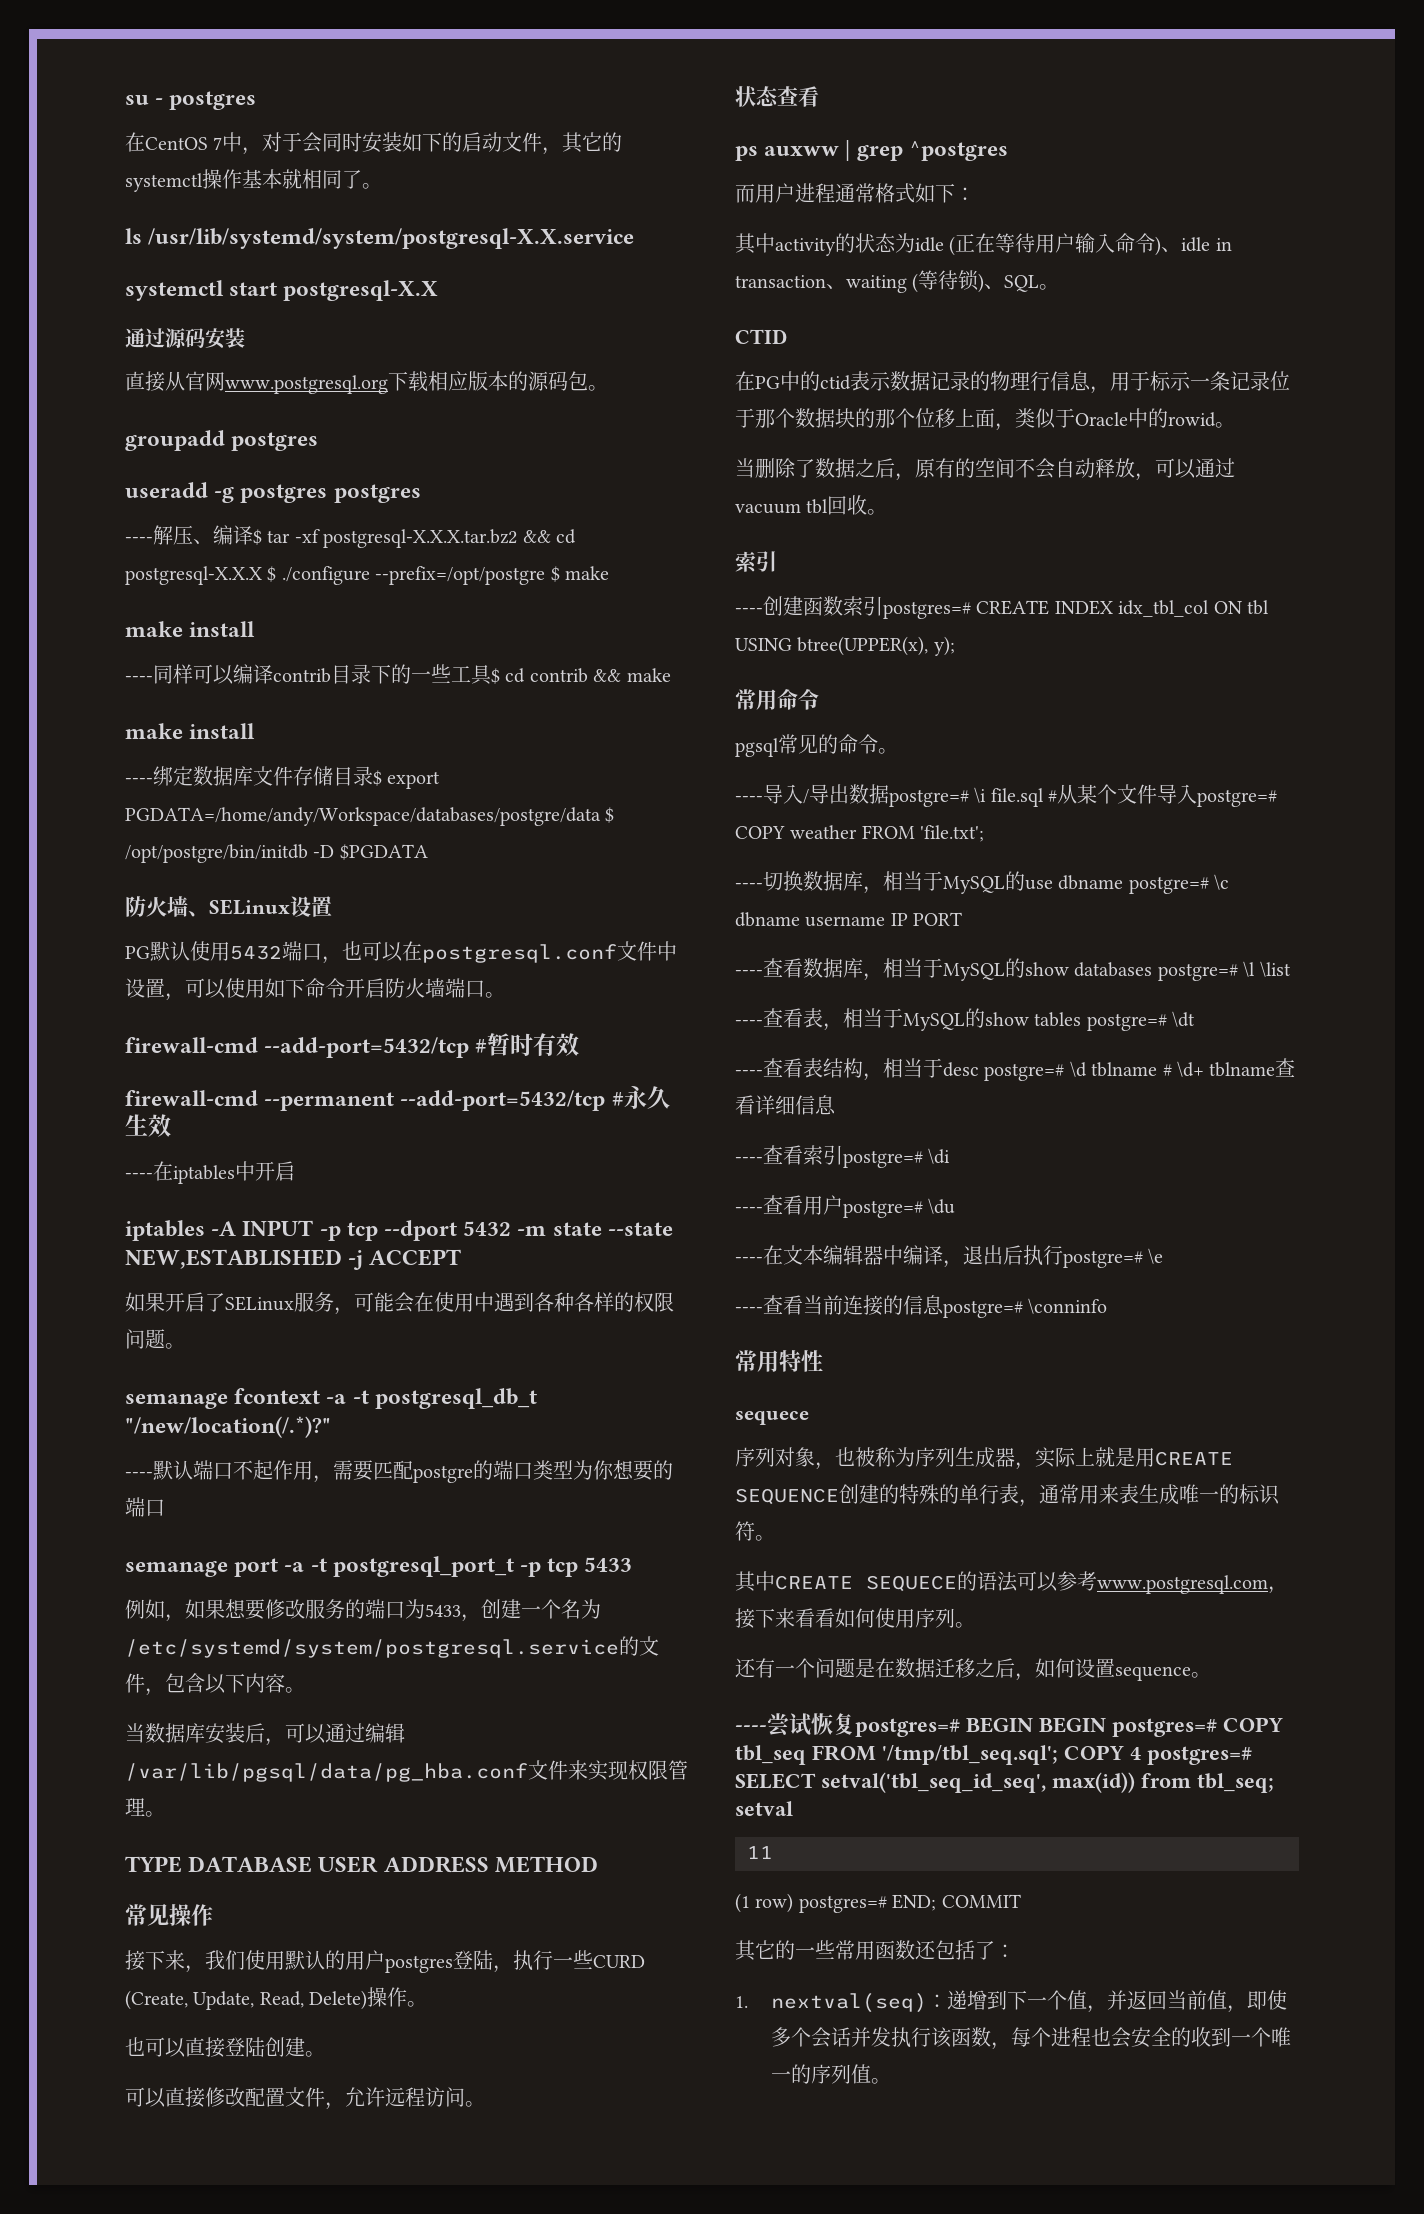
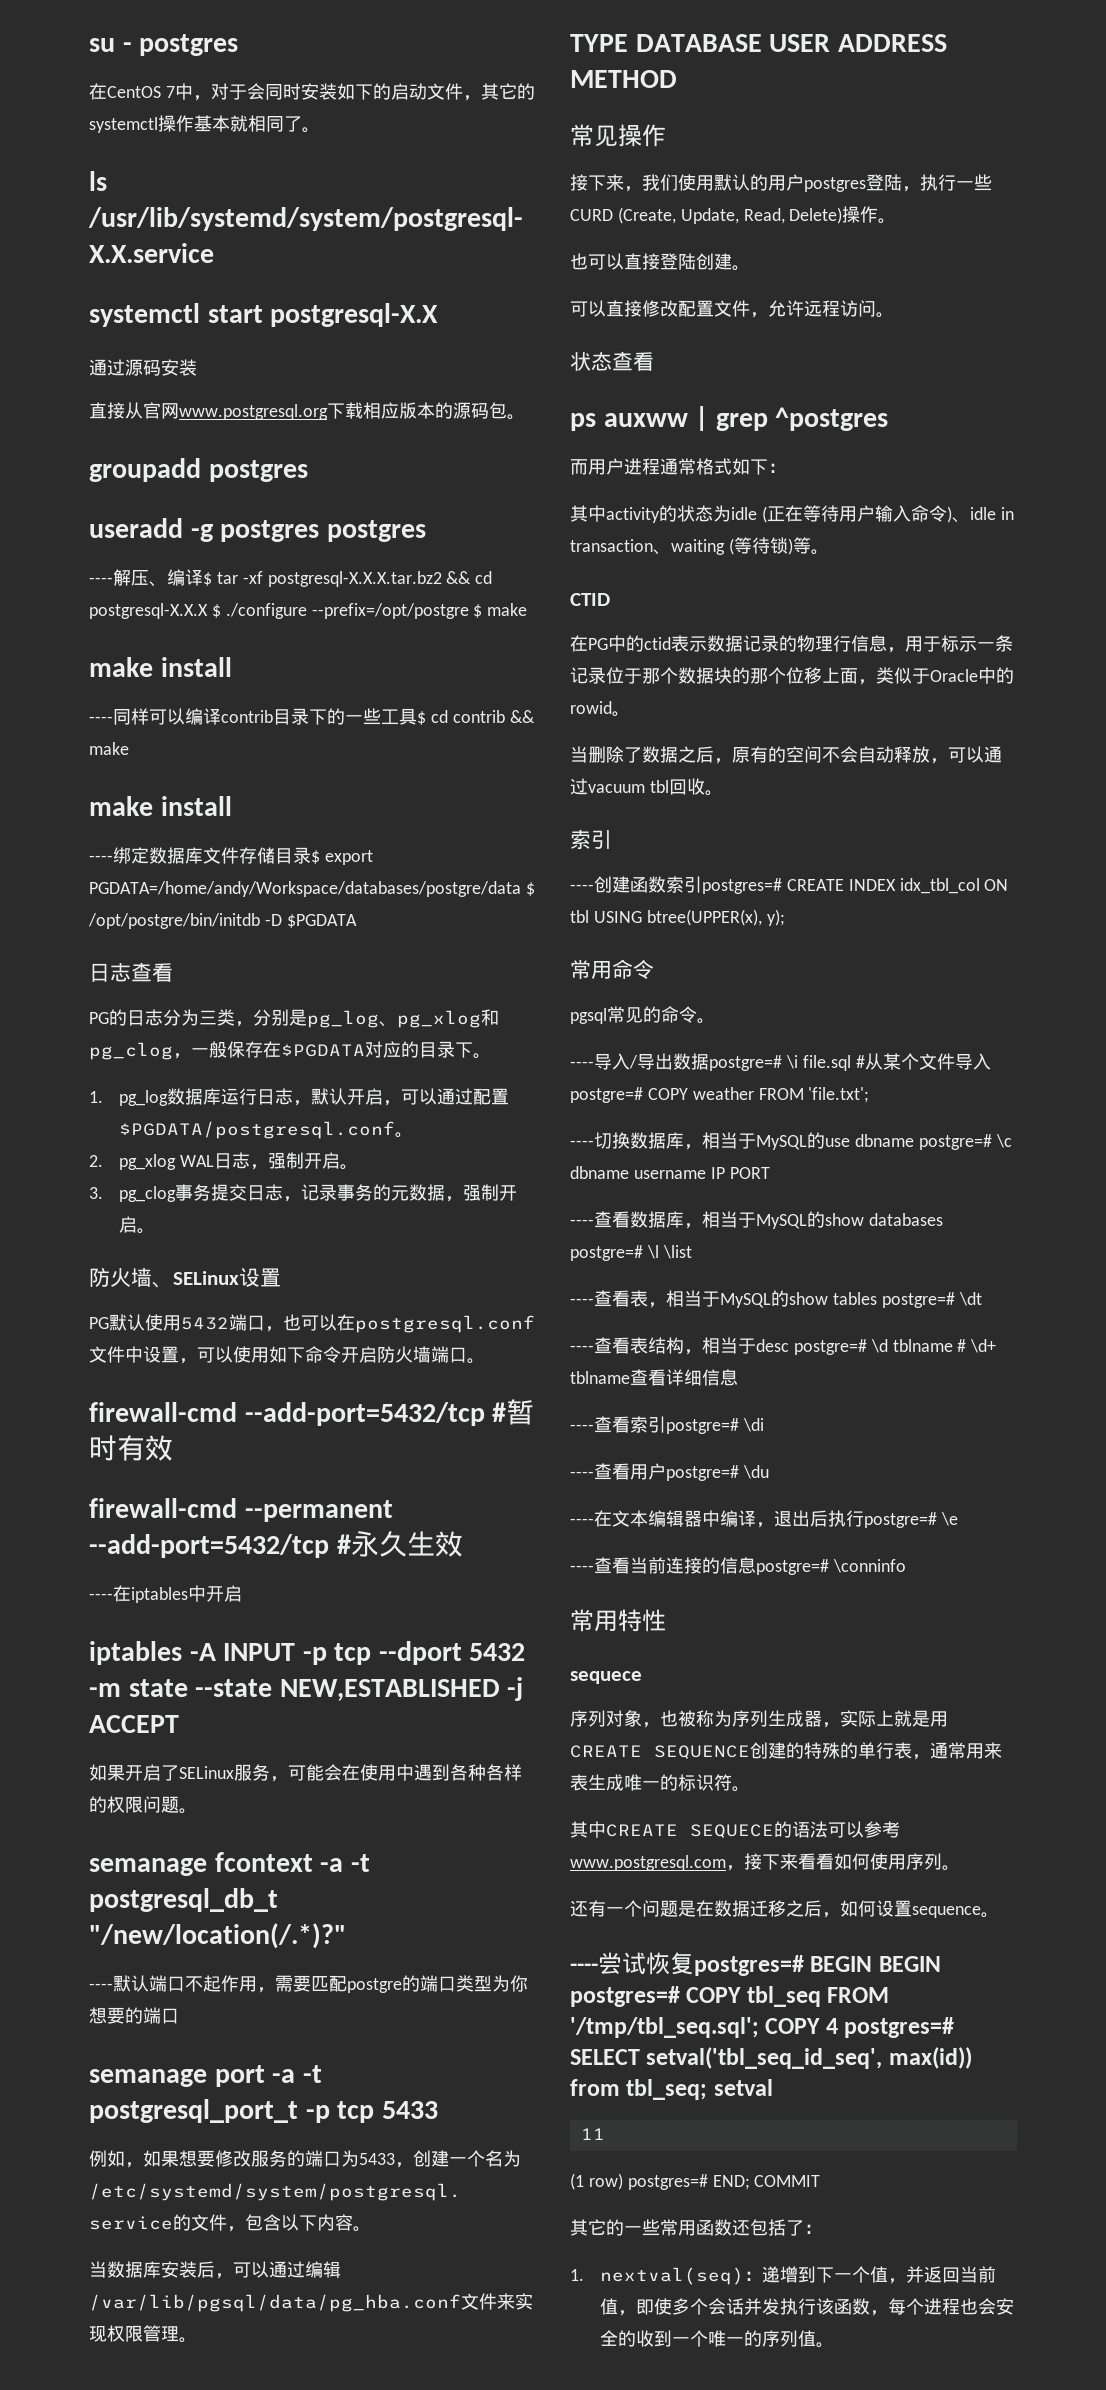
(428, 852) none -> [89,962,173,982] [89,1009,499,1028] [89,1041,491,1060] [89,1088,510,1106] [119,1121,414,1139] [89,1152,358,1170] [89,1184,518,1202] [119,1216,156,1234] // 日志查看 // PG的日志分为三类，分别是pg_log、pg_xlog和pg_clog，一般保存在$PGDATA对应的目录下。 // 1. pg_log数据库运行日志，默认开启，可以通过配置$PGDATA/postgresql.conf。 // 2. pg_xlog WAL日志，强制开启。 // 3. pg_clog事务提交日志，记录事务的元数据，强制开启。
[984,275,1040,292] 、SQL -> [792,537,811,554] 等

